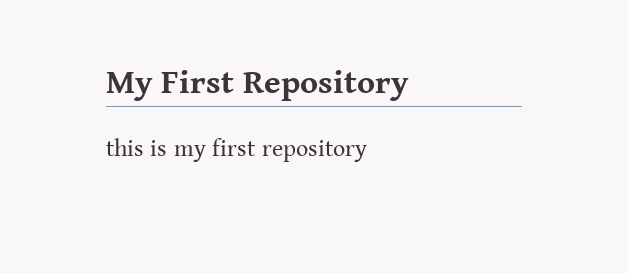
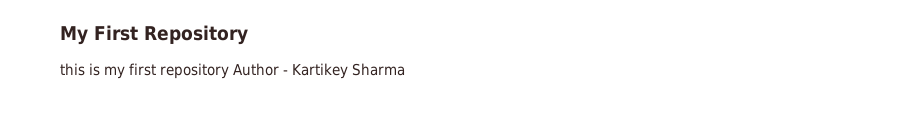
(367, 151) none -> [233,63,405,79] Author - Kartikey Sharma

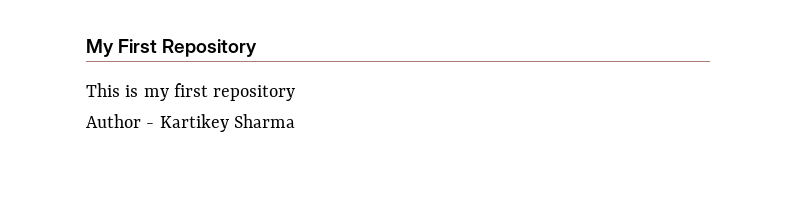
[60,63,85,76] this -> [86,83,120,97] This
(229, 71) none -> (296, 93) //

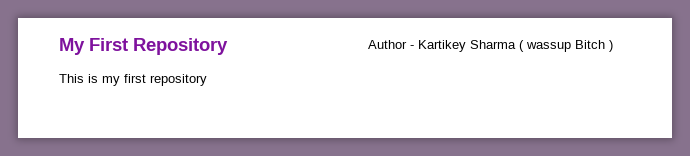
(295, 121) none -> [519,40,613,52] ( wassup Bitch )

